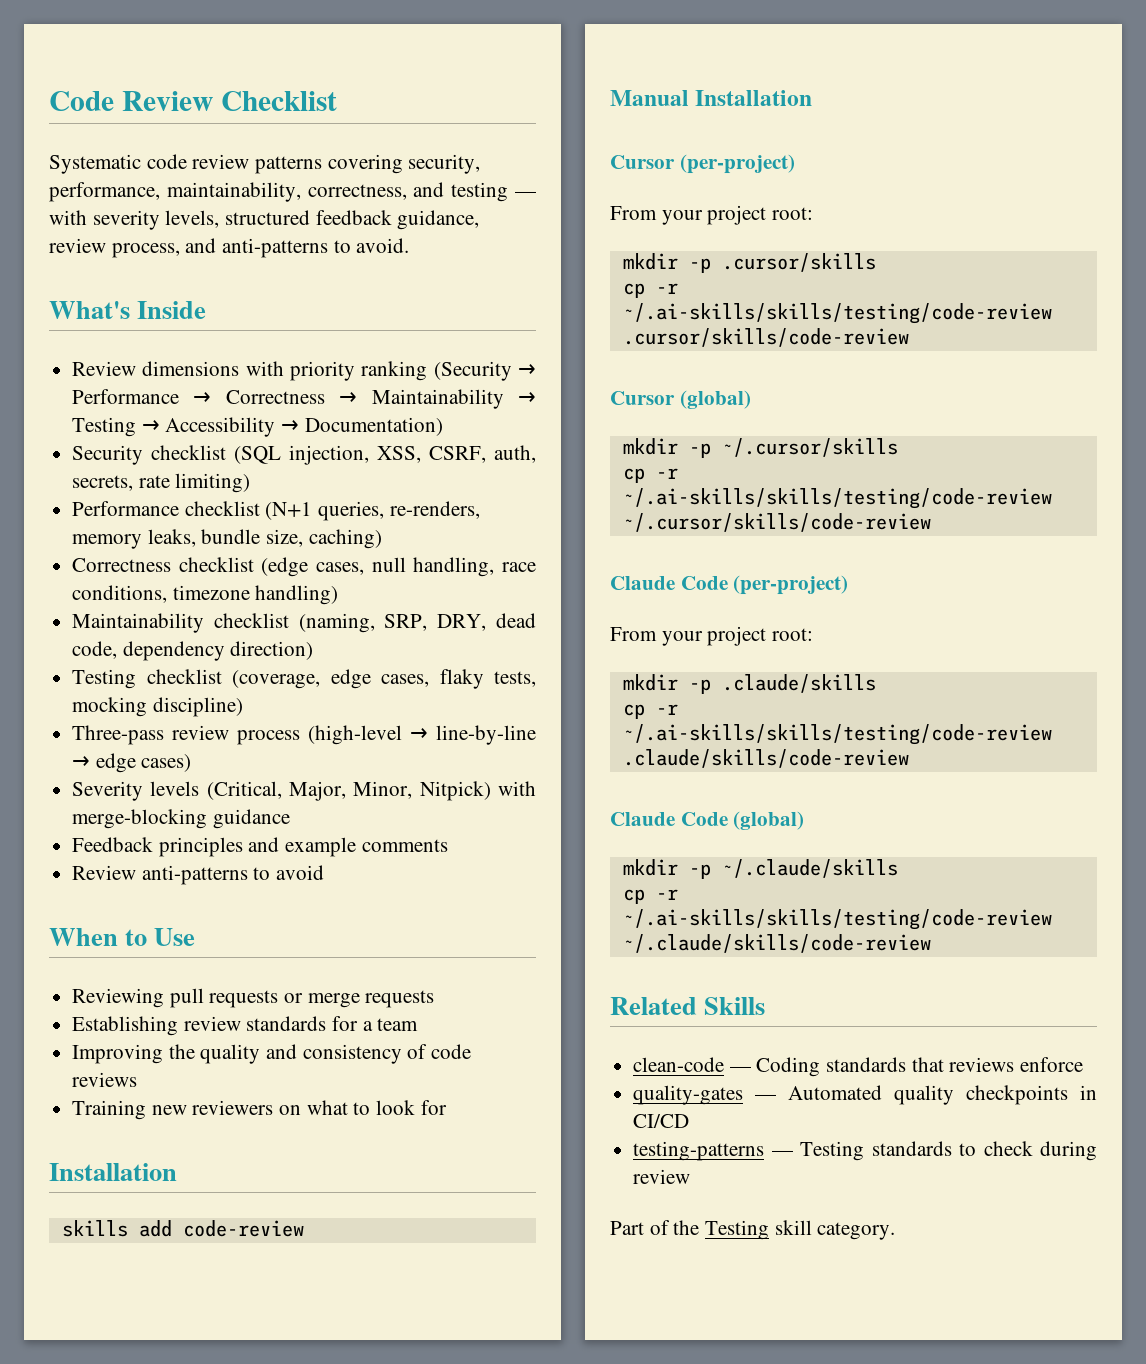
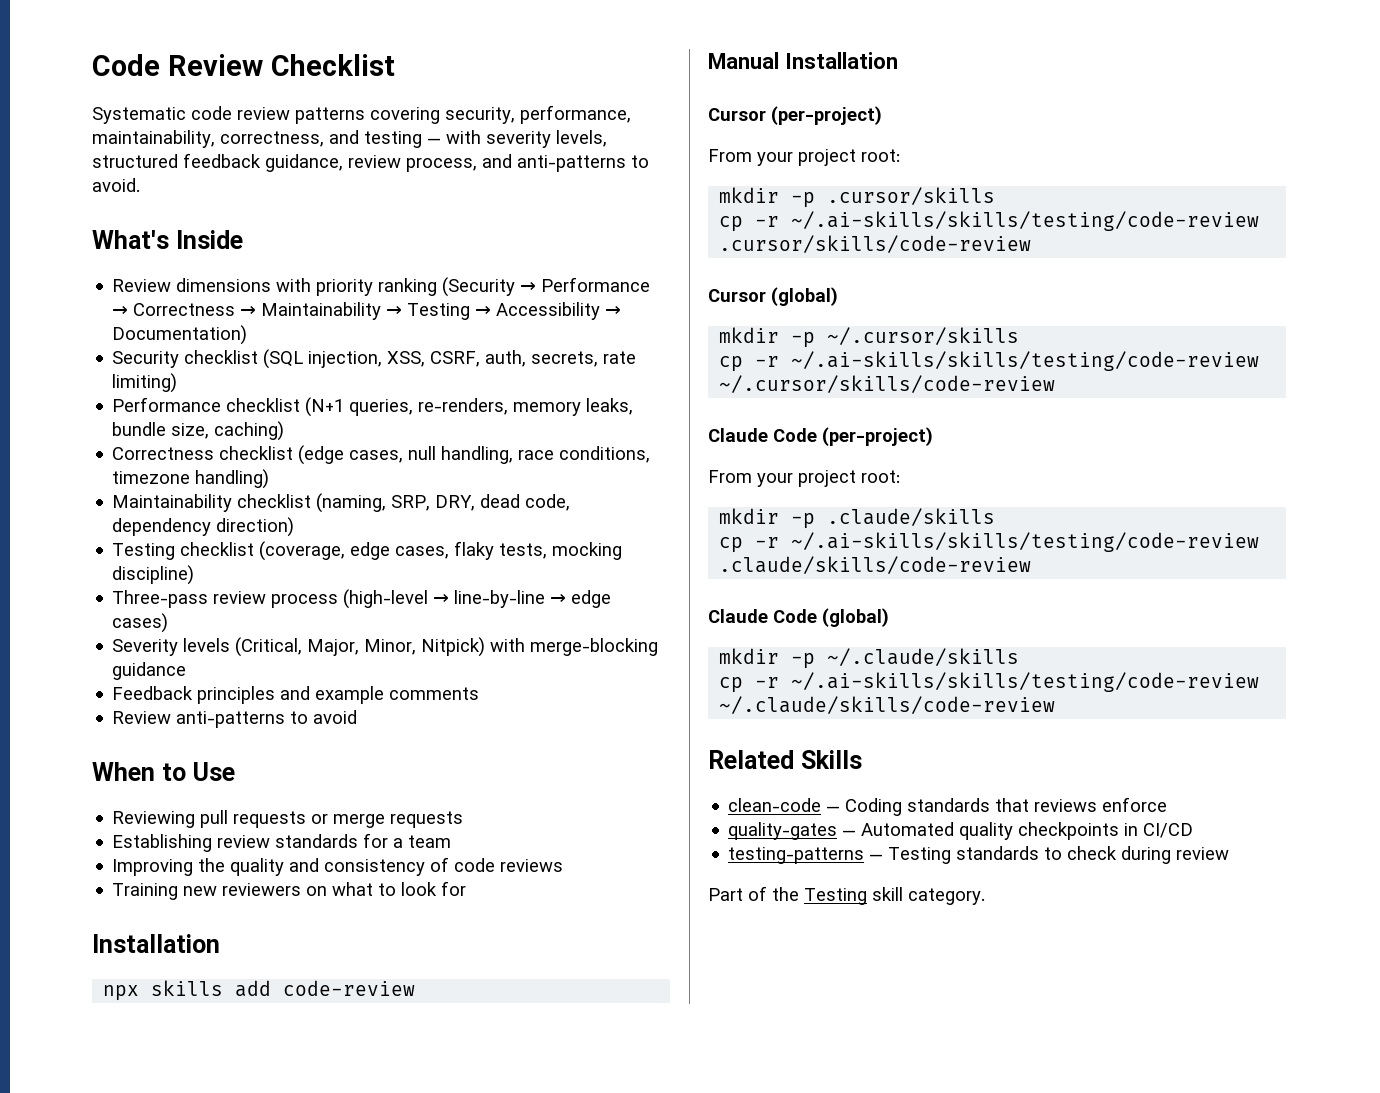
(177, 1172) none -> [103,985,140,1001] npx

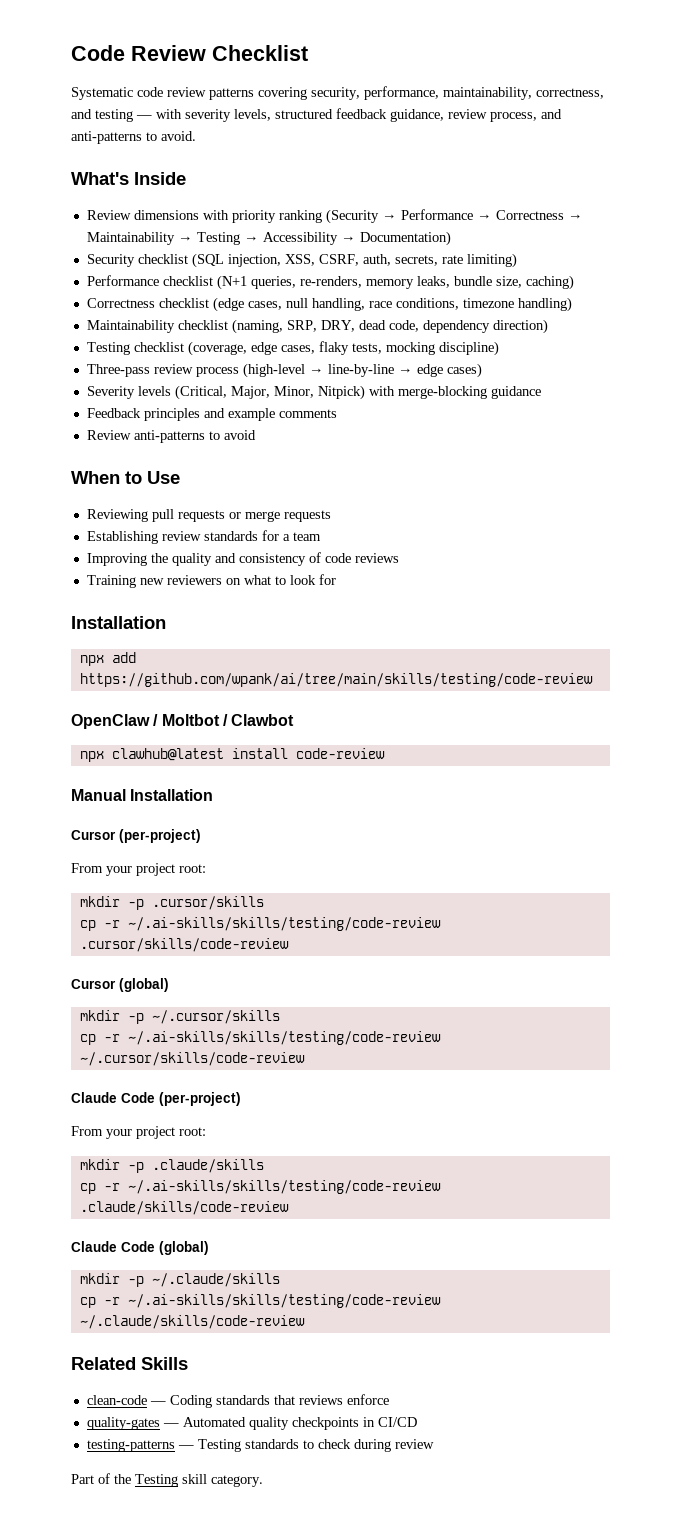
[151,980,272,997] skills add -> [111,652,136,663] [79,673,593,687] [71,714,295,729] [79,748,288,762] add https://github.com/wpank/ai/tree/main/skills/testing/code-review // OpenClaw / Moltbot / Clawbot // npx clawhub@latest install

